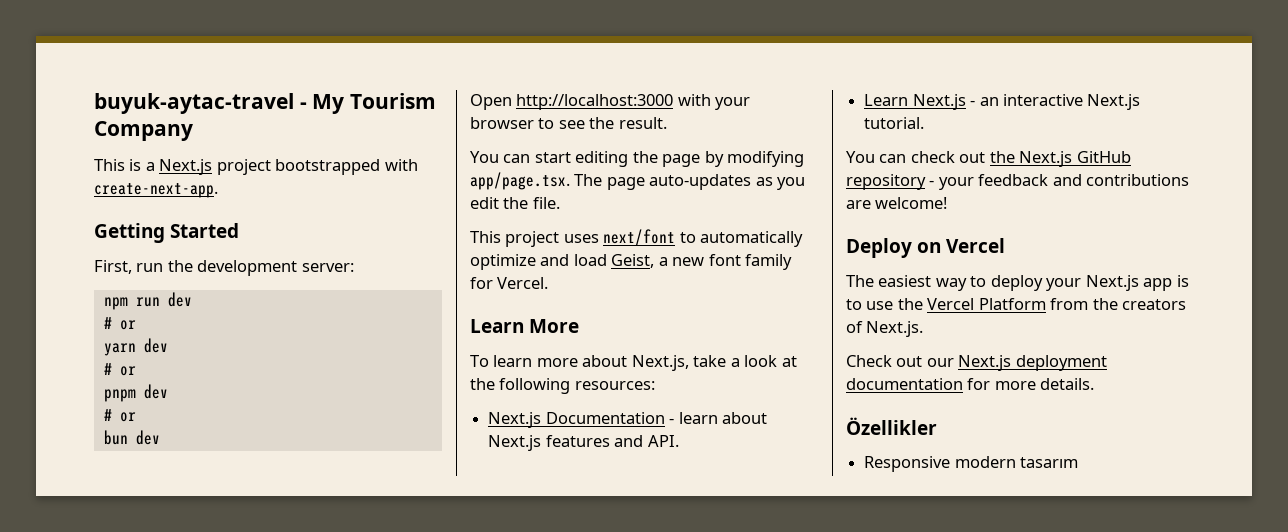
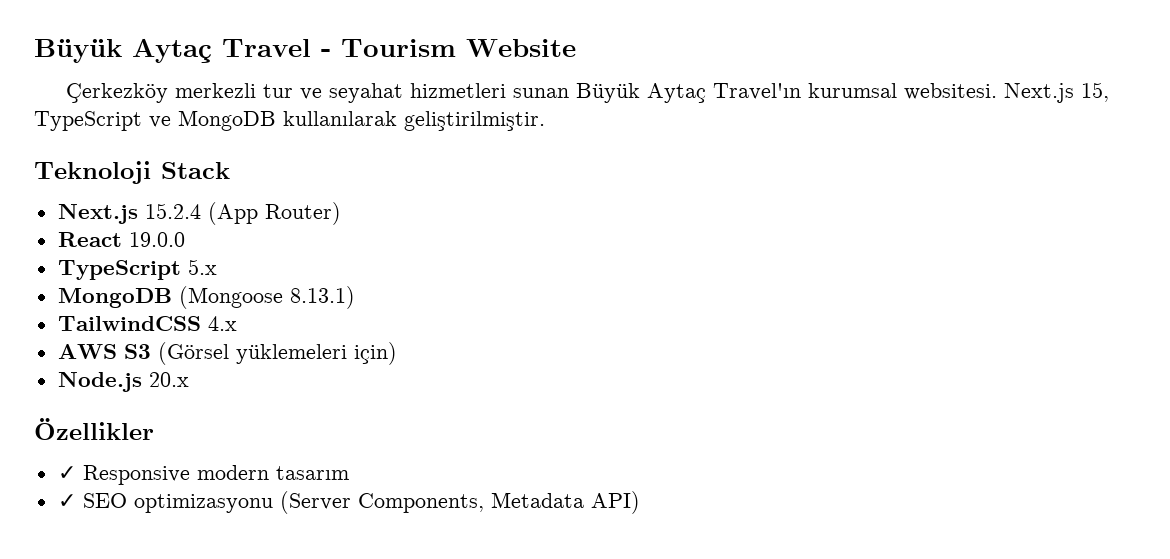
[94,93,437,114] [94,121,193,141] [94,159,418,175] [94,183,218,198] [94,223,240,243] [94,260,354,276] [103,292,192,310] [103,317,136,330] [103,338,168,356] [103,363,136,376] [103,384,168,402] [103,409,136,422] [103,430,160,445] [470,94,751,110] [470,117,667,129] [470,151,805,167] [470,172,806,190] [470,197,560,209] [470,229,804,247] [470,254,793,270] [470,277,549,289] [470,319,580,333] [470,355,797,371] [470,378,655,394] [488,412,767,428] [488,435,679,451] [864,94,1141,110] [864,117,925,129] [846,151,1131,167] [846,174,1190,190] [846,197,948,209] [846,238,1006,258] [846,275,1189,291] [846,298,1187,310] [846,321,924,337] [846,355,1107,371] [846,378,1095,390] buyuk-aytac-travel - My Tourism Company // This is a Next.js project bootstrapped with create-next-app. // Getting Started // First, run the development server: // npm run dev // # or // yarn dev // # or // pnpm dev // # or // bun dev // Open http://localhost:3000 with your browser to see the result. // You can start editing the page by modifying app/page.tsx. The page auto-updates as you edit the file. // This project uses next/font to automatically optimize and load Geist, a new font family for Vercel. // Learn More // To learn more about Next.js, take a look at the following resources: // Next.js Documentation - learn about Next.js features and API. // Learn Next.js - an interactive Next.js tutorial. // You can check out the Next.js GitHub repository - your feedback and contributions are welcome! // Deploy on Vercel // The easiest way to deploy your Next.js app is to use the Vercel Platform from the creators of Next.js. // Check out our Next.js deployment documentation for more details. -> [34,38,576,63] [66,82,1110,103] [34,110,545,131] [34,161,230,184] [57,202,341,225] [57,232,185,247] [57,259,217,280] [57,286,355,309] [57,316,237,331] [57,342,397,365] [57,372,189,392] Büyük Aytaç Travel - Tourism Website // Çerkezköy merkezli tur ve seyahat hizmetleri sunan Büyük Aytaç Travel'ın kurumsal websitesi. Next.js 15, TypeScript ve MongoDB kullanılarak geliştirilmiştir. // Teknoloji Stack // Next.js 15.2.4 (App Router) // React 19.0.0 // TypeScript 5.x // MongoDB (Mongoose 8.13.1) // TailwindCSS 4.x // AWS S3 (Görsel yüklemeleri için) // Node.js 20.x
(937, 426) none -> [57,466,76,480] ✓
(1079, 462) none -> [57,491,640,514] // ✓ SEO optimizasyonu (Server Components, Metadata API)

